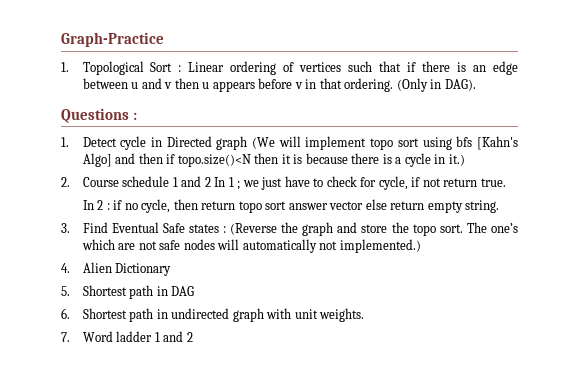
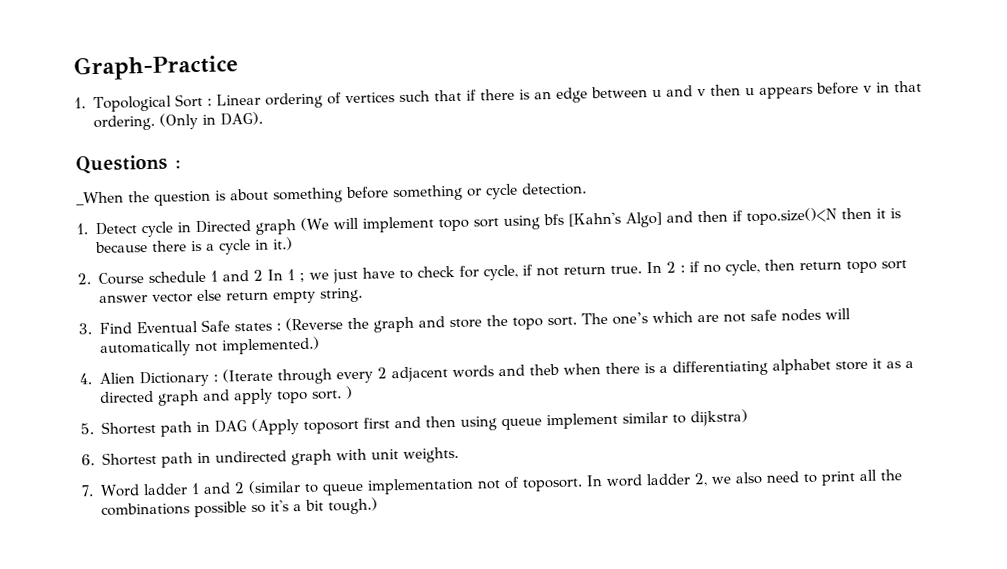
(137, 116) none -> [76,182,587,206] // _When the question is about something before something or cycle detection.
(506, 182) // -> (642, 269) none
(172, 269) none -> [212,358,914,385] [99,386,353,406] : (Iterate through every 2 adjacent words and theb when there is a differentiating alphabet store it as a directed graph and apply topo sort. )
(195, 291) none -> [250,409,748,436] (Apply toposort first and then using queue implement similar to dijkstra)
(193, 337) none -> [247,469,902,496] [100,497,378,518] (similar to queue implementation not of toposort. In word ladder 2, we also need to print all the combinations possible so it's a bit tough.)

